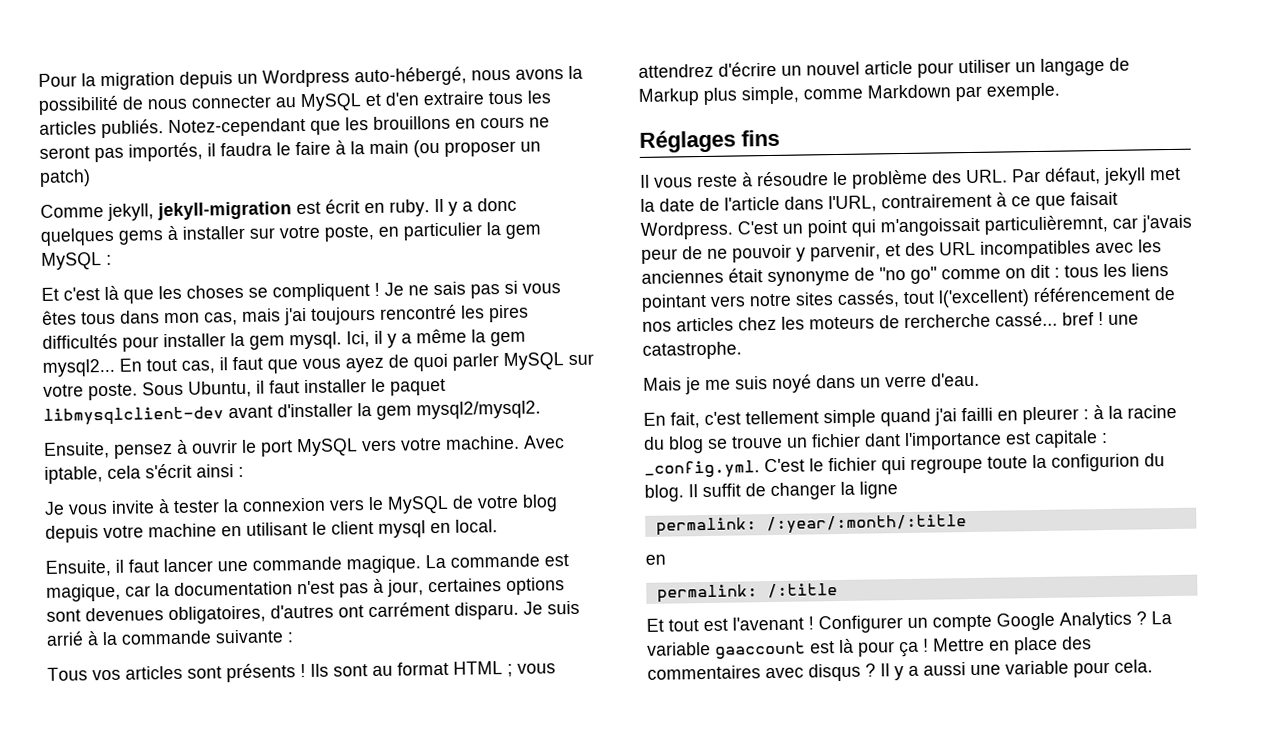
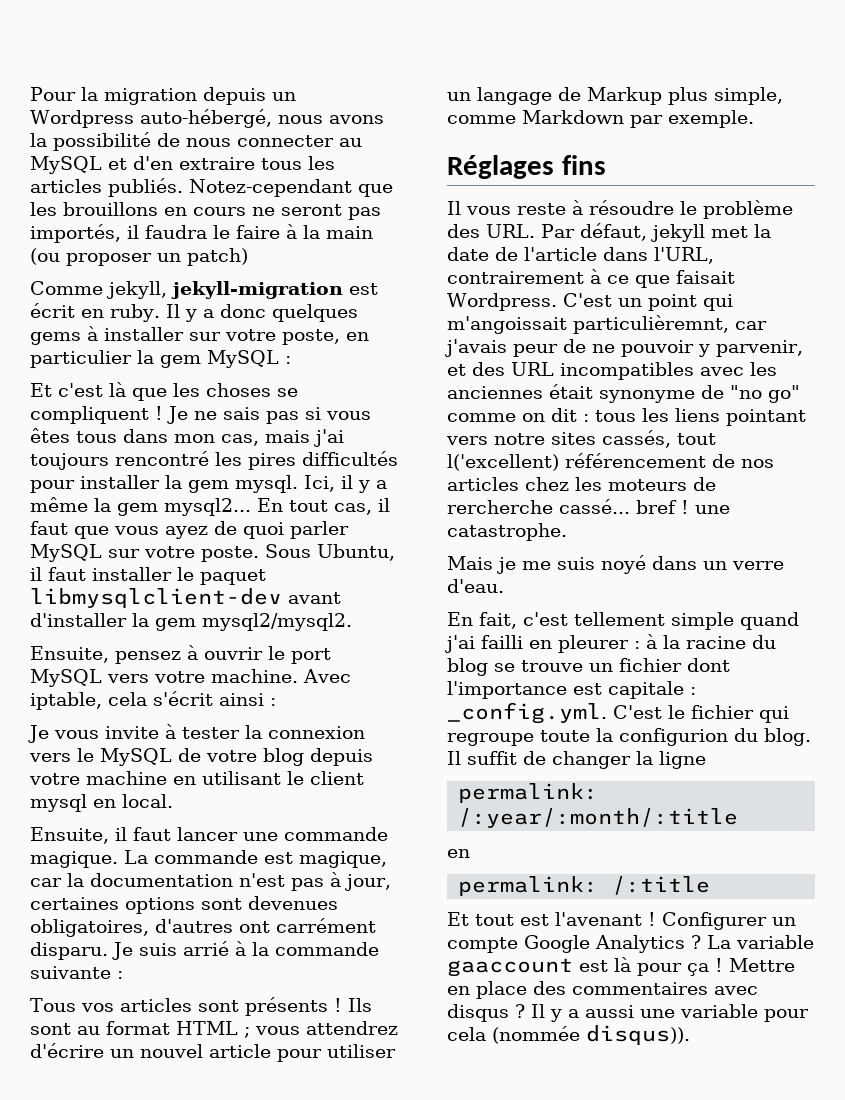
[864,433,901,447] dant -> [687,658,730,672] dont
[1114,659,1153,673] cela. -> [447,1025,690,1045] cela (nommée disqus)).

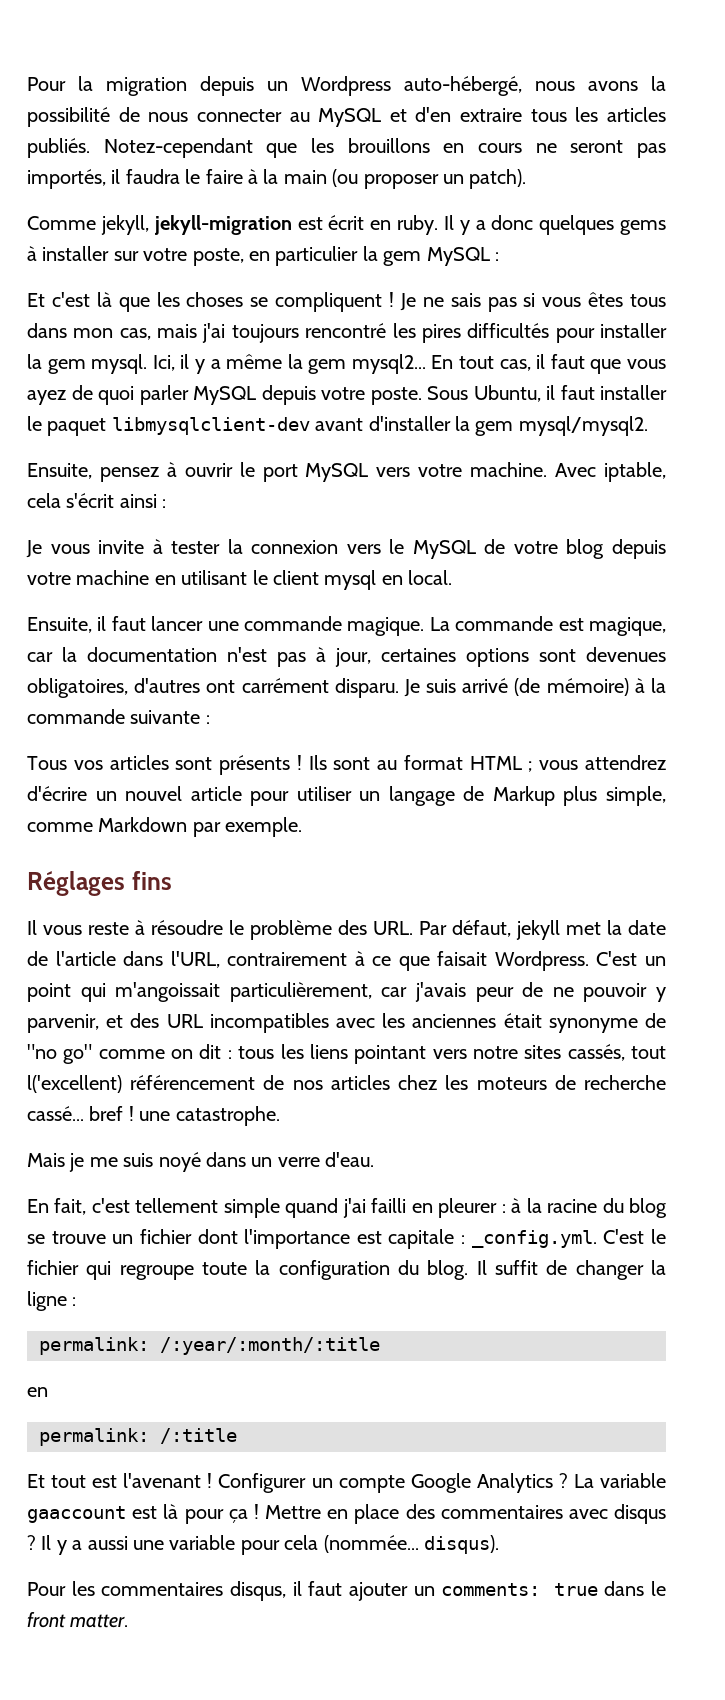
[187,248,248,266] patch) -> [469,169,527,189] patch).
[108,549,140,558] sur -> [261,385,316,405] depuis
[202,613,352,631] mysql2/mysql2. -> [518,416,648,436] mysql/mysql2.
[183,941,229,956] arrié -> [462,678,629,696] arrivé (de mémoire)
[573,315,729,334] particulièremnt, -> [229,982,372,1002] particulièrement,
[447,500,553,514] rercherche -> [584,1075,666,1090] recherche
[619,728,728,746] configurion -> [278,1260,390,1280] configuration
(706, 760) none -> [72,1297,77,1306] :
[492,1025,690,1045] (nommée disqus)). -> [323,1535,499,1554] [27,1581,666,1601] [27,1612,129,1628] (nommée... disqus). // Pour les commentaires disqus, il faut ajouter un comments: true dans le front matter.

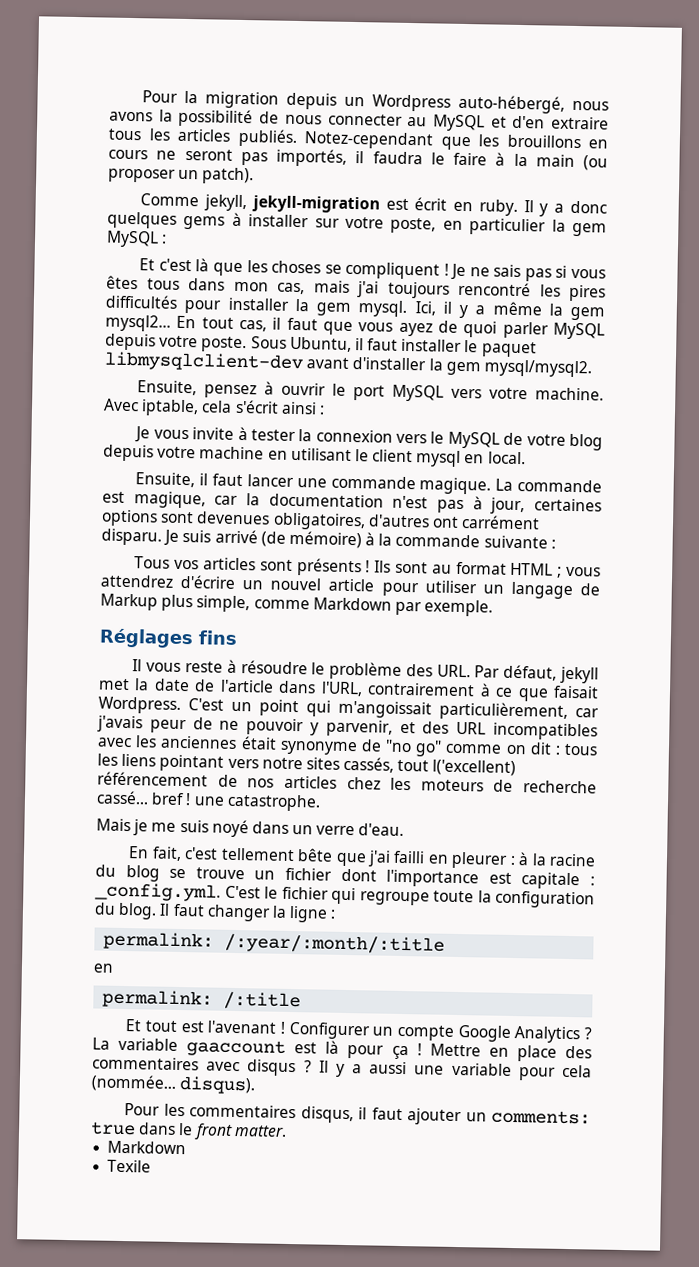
[223,1198,339,1218] simple quand -> [297,848,367,867] bête que
[495,1260,568,1275] suffit de -> [172,903,205,917] faut
(129, 1621) none -> [107,1140,187,1155] [107,1159,152,1173] // Markdown // Texile

